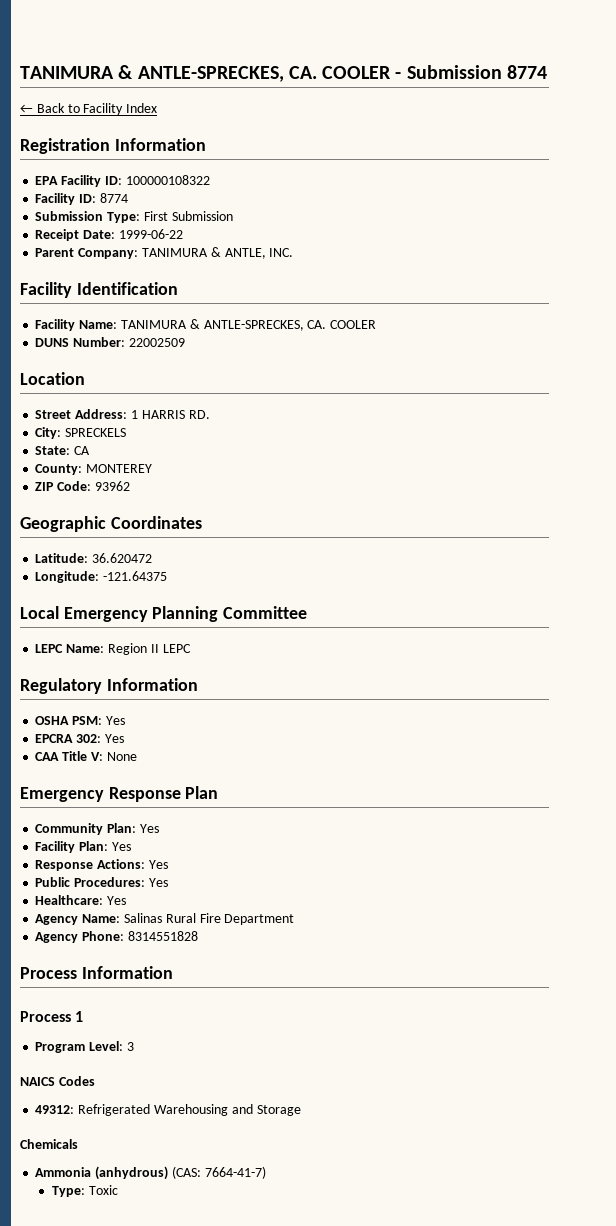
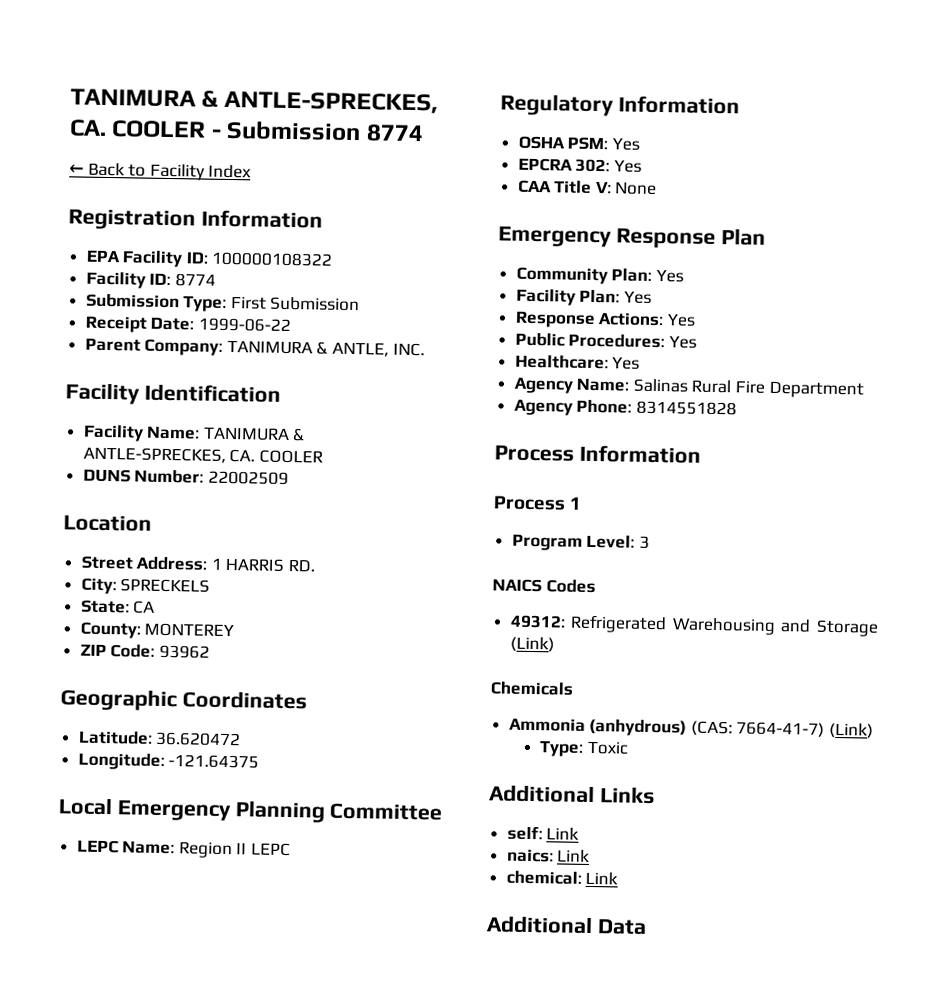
(301, 1110) none -> [509,636,555,653] (Link)
(266, 1172) none -> [829,722,875,739] (Link)
(118, 1190) none -> [489,784,655,805] [506,825,580,841] [506,848,591,863] [505,870,619,885] [486,915,647,935] // Additional Links // self: Link // naics: Link // chemical: Link // Additional Data

